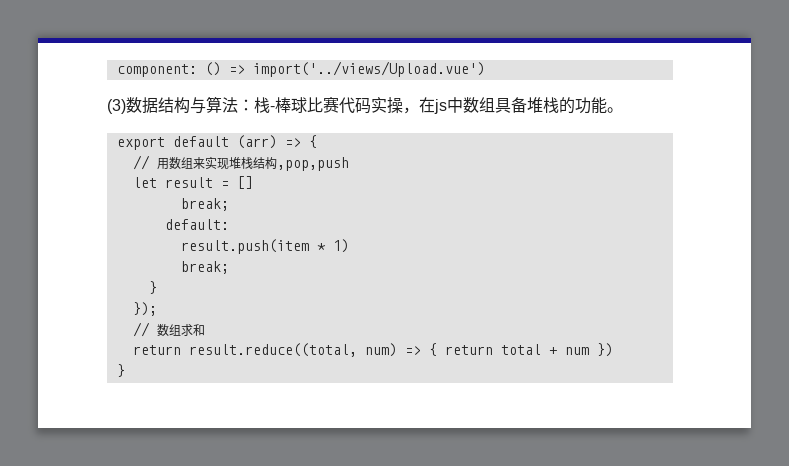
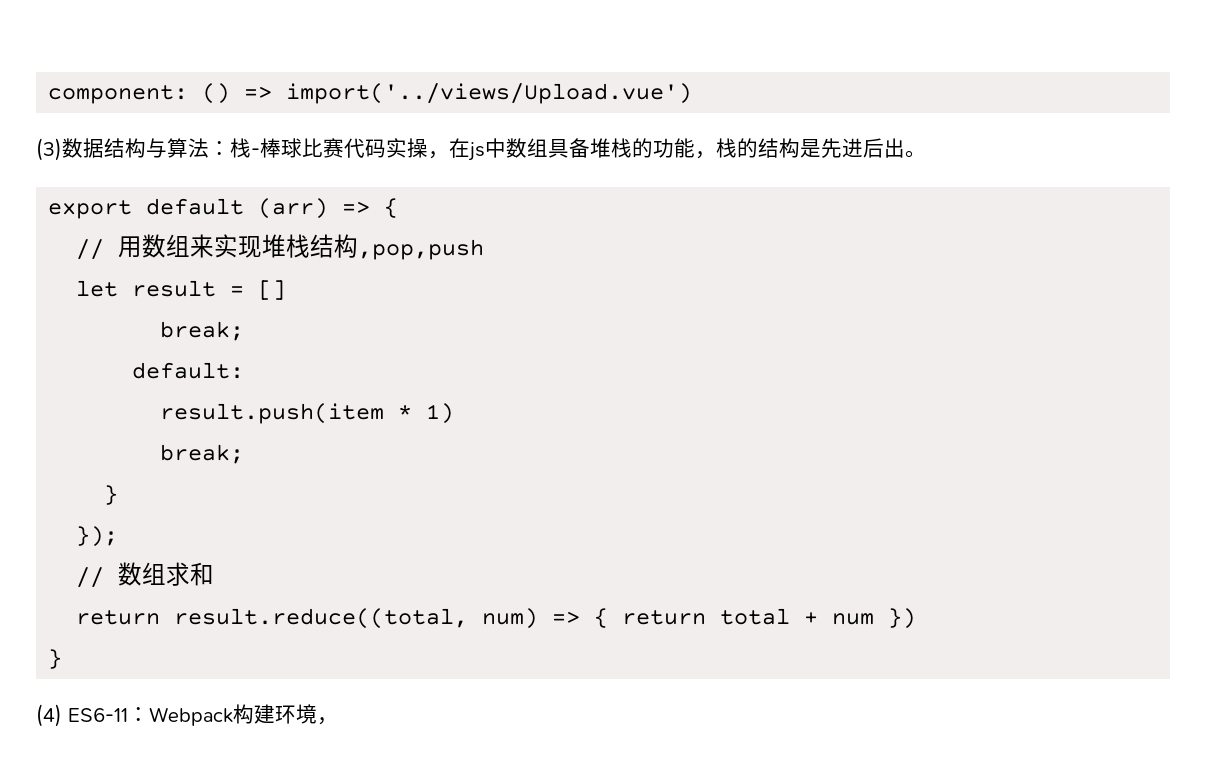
(607, 105) none -> [695,138,905,159] ，栈的结构是先进后出
(125, 370) none -> [36,704,338,727] // (4) ES6-11：Webpack构建环境，

